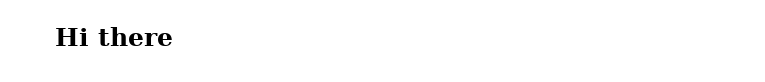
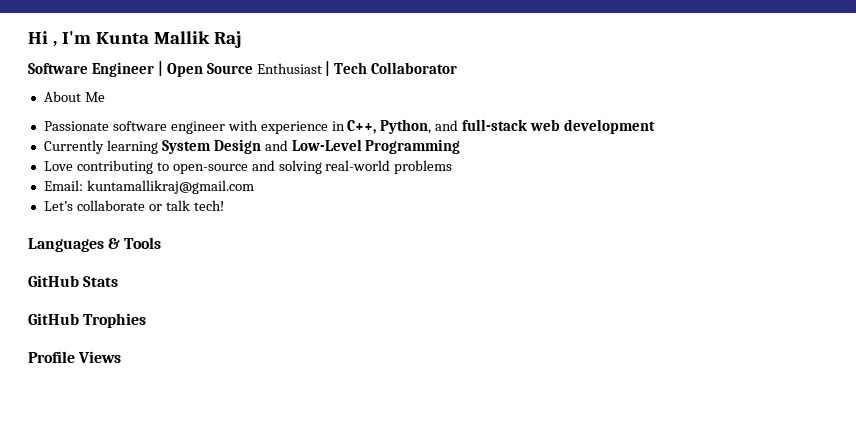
[98,27,173,46] there -> [52,31,242,48] [28,61,458,77] [43,91,105,102] [43,119,656,134] [43,139,461,154] [43,160,453,174] [43,180,254,194] [43,200,224,211] [28,237,162,252] [28,275,119,287] [28,313,147,328] [28,351,122,363] , I'm Kunta Mallik Raj // Software Engineer | Open Source Enthusiast | Tech Collaborator // About Me // Passionate software engineer with experience in C++, Python, and full-stack web development // Currently learning System Design and Low-Level Programming // Love contributing to open-source and solving real-world problems // Email: kuntamallikraj@gmail.com // Let’s collaborate or talk tech! // Languages & Tools // GitHub Stats // GitHub Trophies // Profile Views

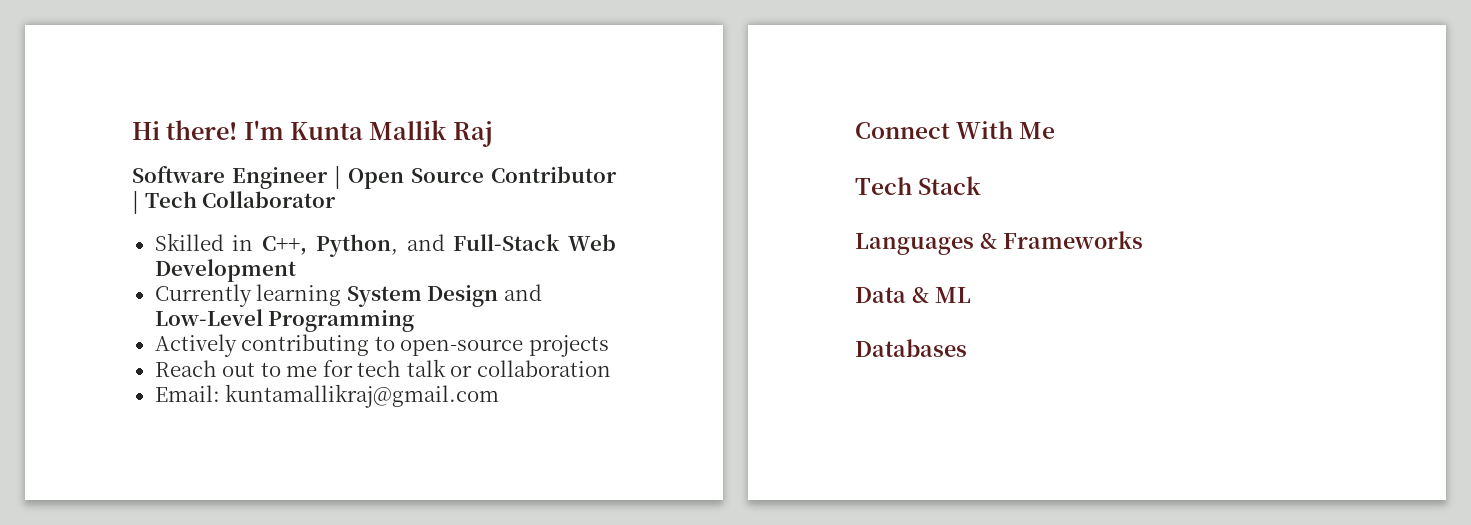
[52,40,57,47] , -> [166,120,238,140] there!
[256,63,322,74] Enthusiast -> [491,166,617,183] Contributor
[43,91,105,102] [43,120,328,134] About Me // Passionate software engineer with experience -> [154,233,224,251] Skilled
[462,119,656,134] full-stack web development -> [453,234,616,251] [154,259,296,282] Full-Stack Web Development
[43,161,73,171] Love -> [154,334,237,357] Actively
[251,160,453,174] [43,180,254,194] [43,200,224,211] [28,237,162,252] [28,275,119,287] [28,313,147,328] [28,351,122,363] and solving real-world problems // Email: kuntamallikraj@gmail.com // Let’s collaborate or talk tech! // Languages & Tools // GitHub Stats // GitHub Trophies // Profile Views -> [528,335,609,357] [154,359,611,377] [154,384,500,408] [855,121,1056,139] [855,176,982,195] [855,231,1143,255] [855,287,971,303] [855,339,967,357] projects // Reach out to me for tech talk or collaboration // Email: kuntamallikraj@gmail.com // Connect With Me // Tech Stack // Languages & Frameworks // Data & ML // Databases

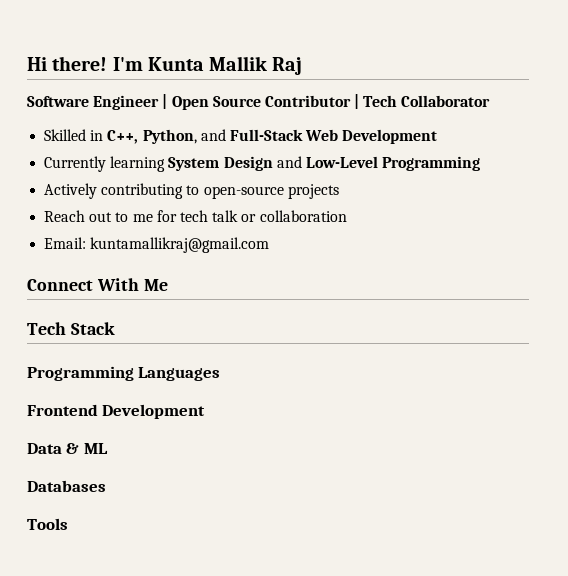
(982, 185) none -> [27,366,134,381] Programming
[979,231,1143,249] & Frameworks -> [27,404,206,419] // Frontend Development
(967, 348) none -> [27,518,68,530] // Tools

